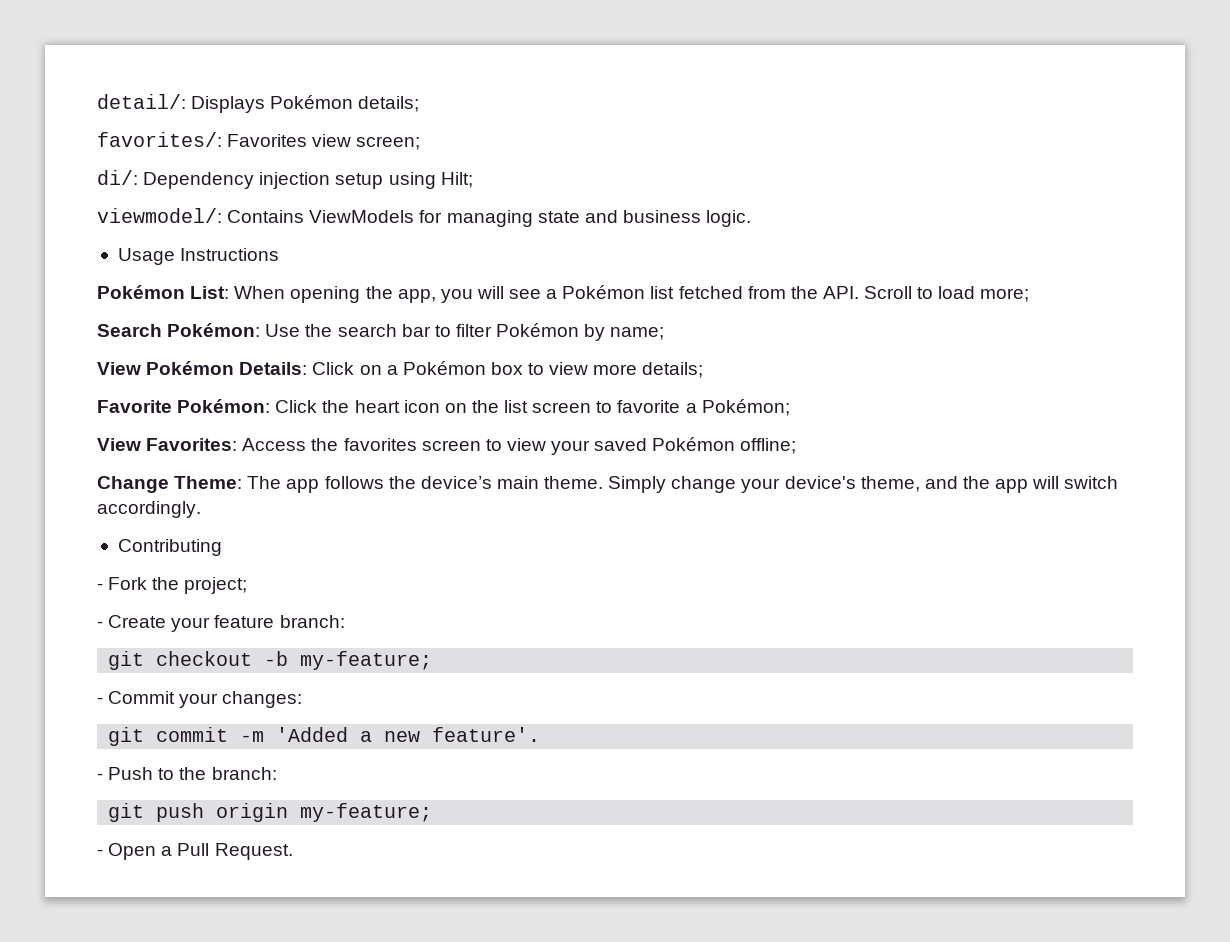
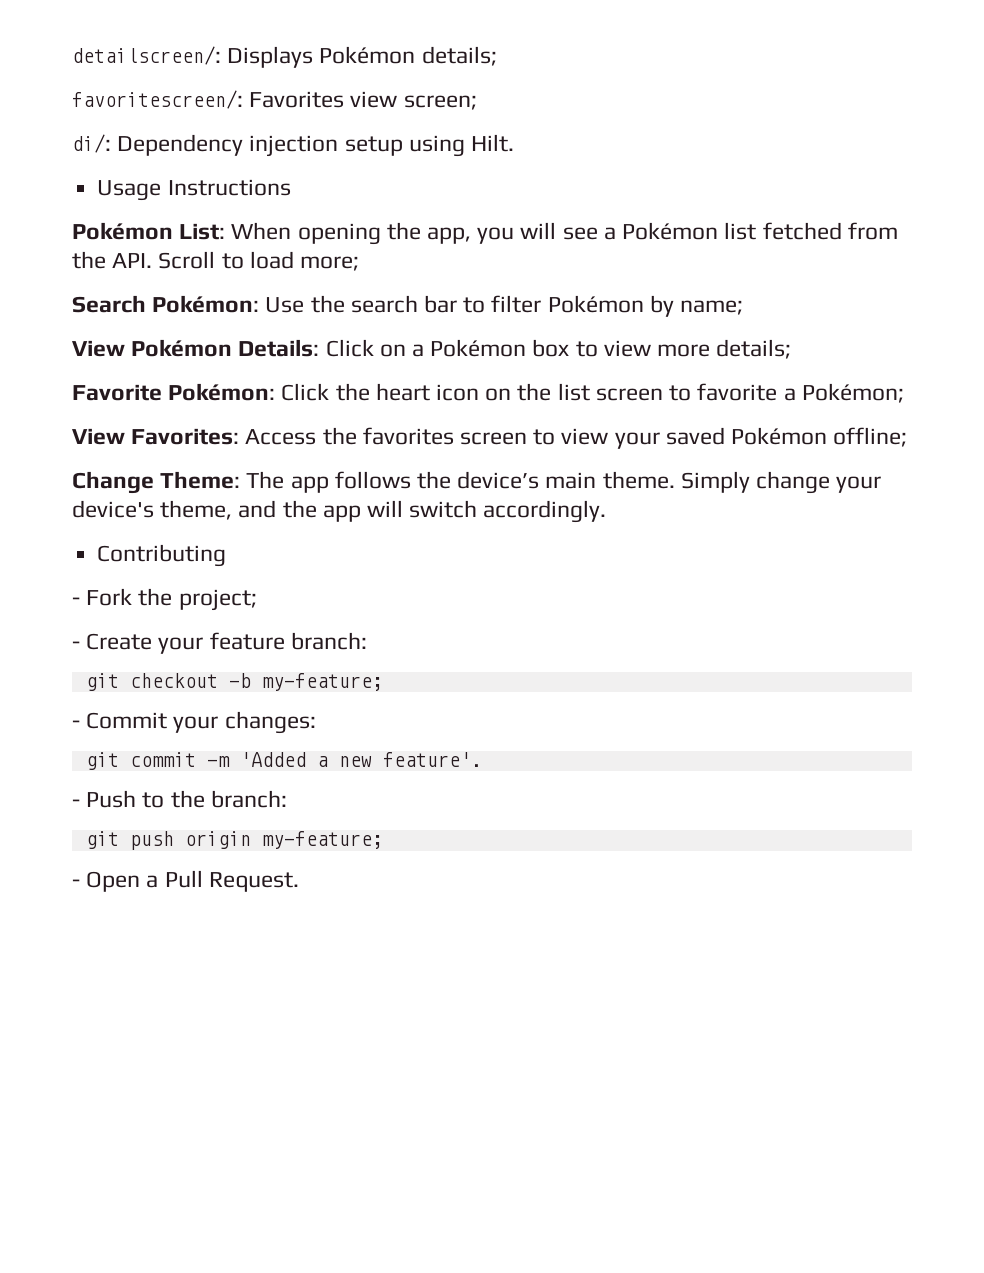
[97,94,186,109] detail/: -> [72,46,221,65] detailscreen/:
[97,132,222,147] favorites/: -> [72,90,243,109] favoritescreen/:
[440,172,473,188] [97,208,752,227] Hilt; // viewmodel/: Contains ViewModels for managing state and business logic. -> [471,134,515,152] Hilt.

